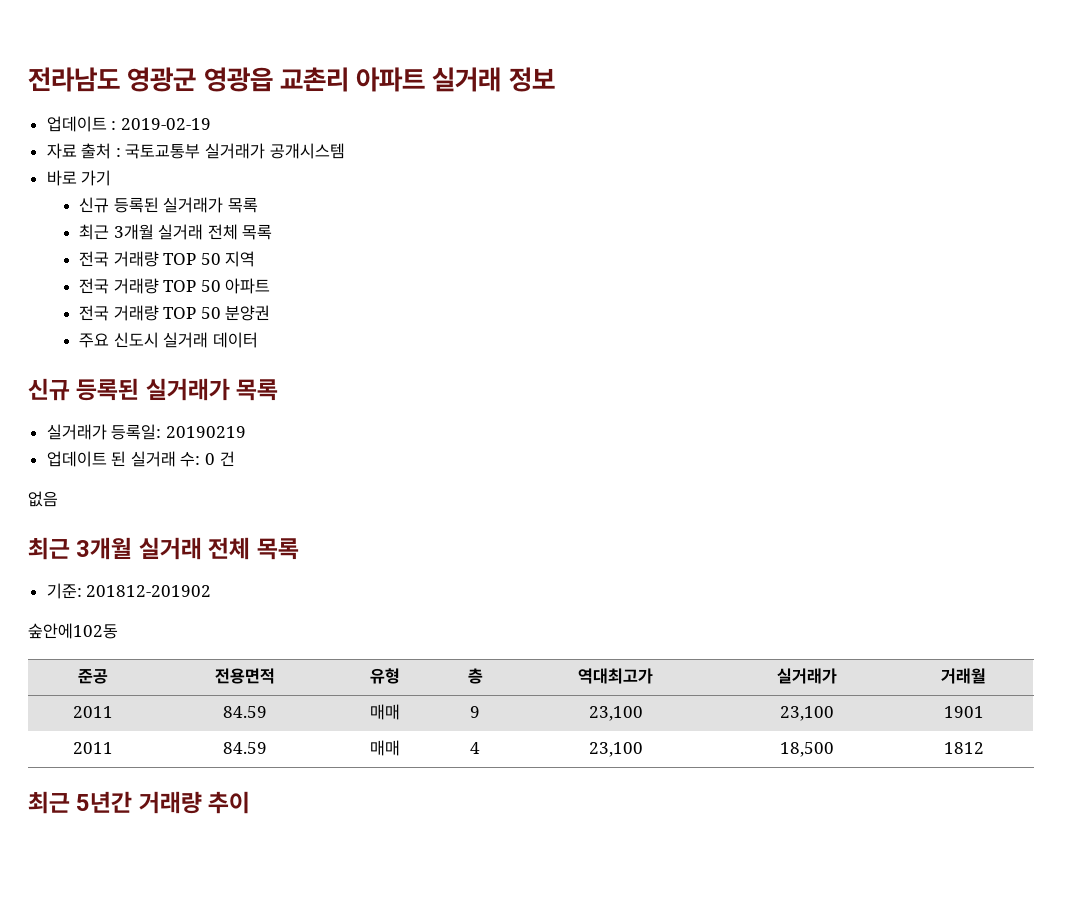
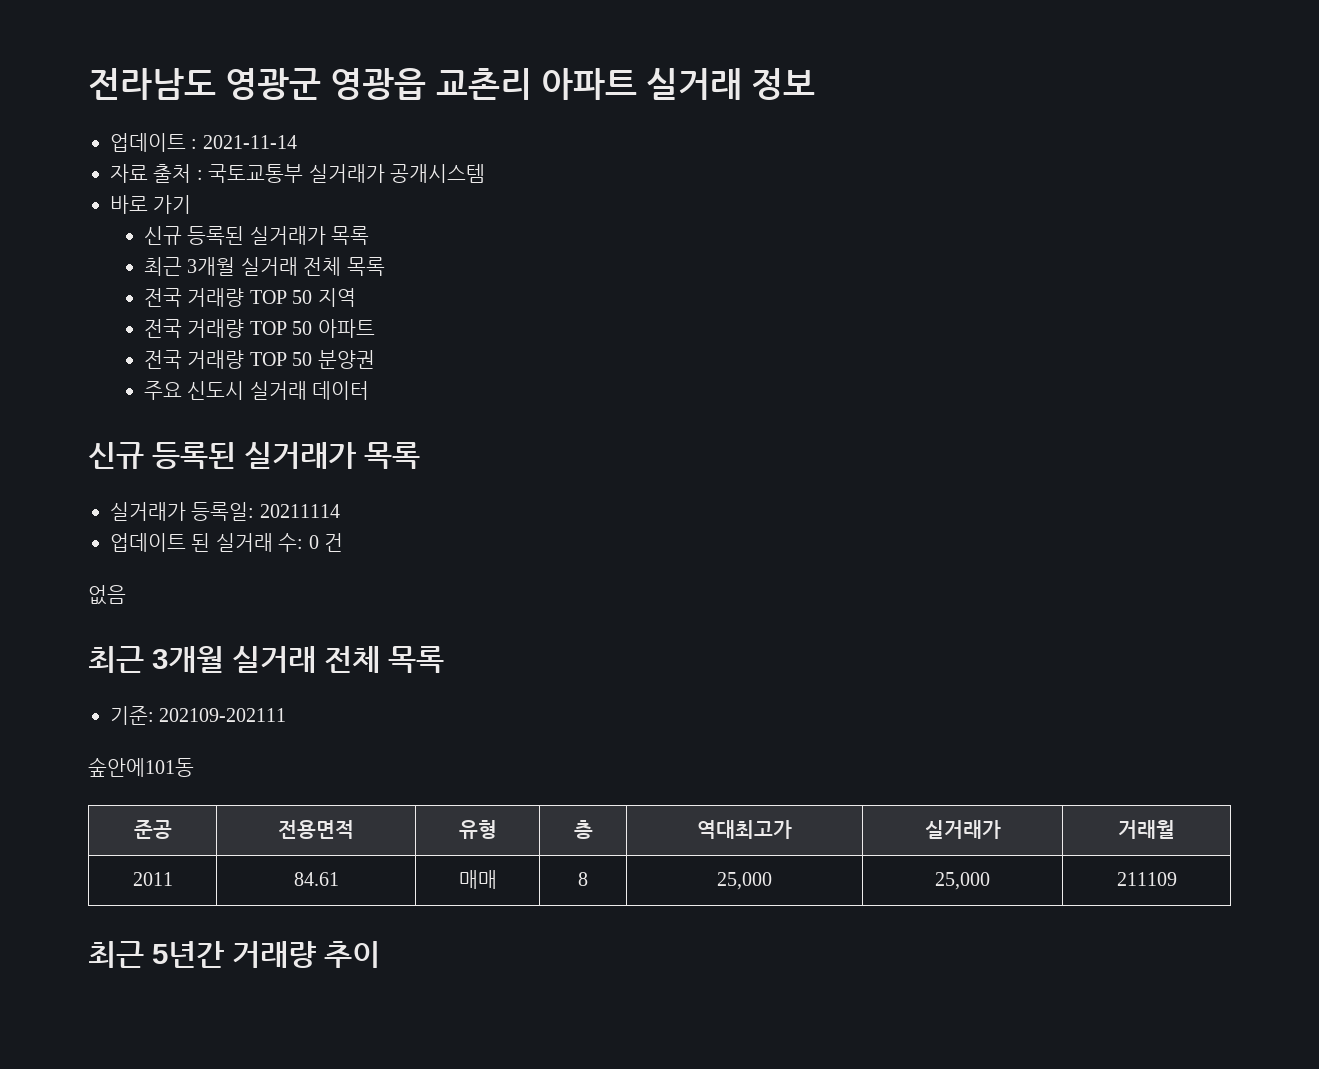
[120,118,211,130] 2019-02-19 -> [202,135,297,149] 2021-11-14
[165,426,246,438] 20190219 -> [259,504,340,518] 20211114
[86,585,212,597] [28,623,118,639] 201812-201902 // 숲안에102동 -> [159,708,287,722] [88,757,194,777] 202109-202111 // 숲안에101동
[222,706,267,718] [370,704,400,720] [470,706,480,718] [588,706,643,721] [779,706,834,721] [943,706,984,718] [73,742,113,754] [222,742,267,754] [370,740,400,756] [470,742,480,754] [588,742,643,757] [779,742,834,757] [943,742,984,754] 84.59 | 매매 | 9 | 23,100 | 23,100 | 1901 // 2011 | 84.59 | 매매 | 4 | 23,100 | 18,500 | 1812 -> [293,872,339,886] [458,870,497,889] [578,872,588,886] [717,872,772,890] [935,872,990,890] [1116,872,1177,886] 84.61 | 매매 | 8 | 25,000 | 25,000 | 211109

